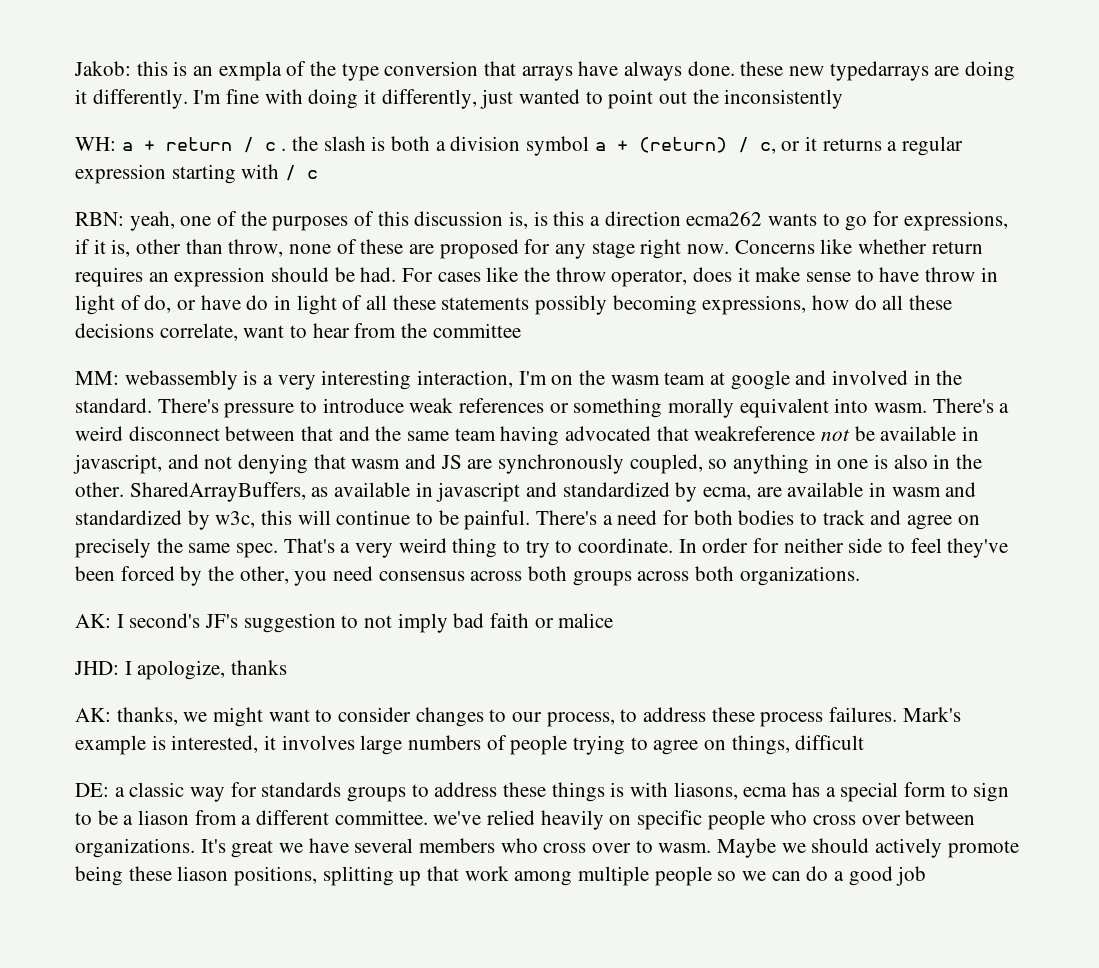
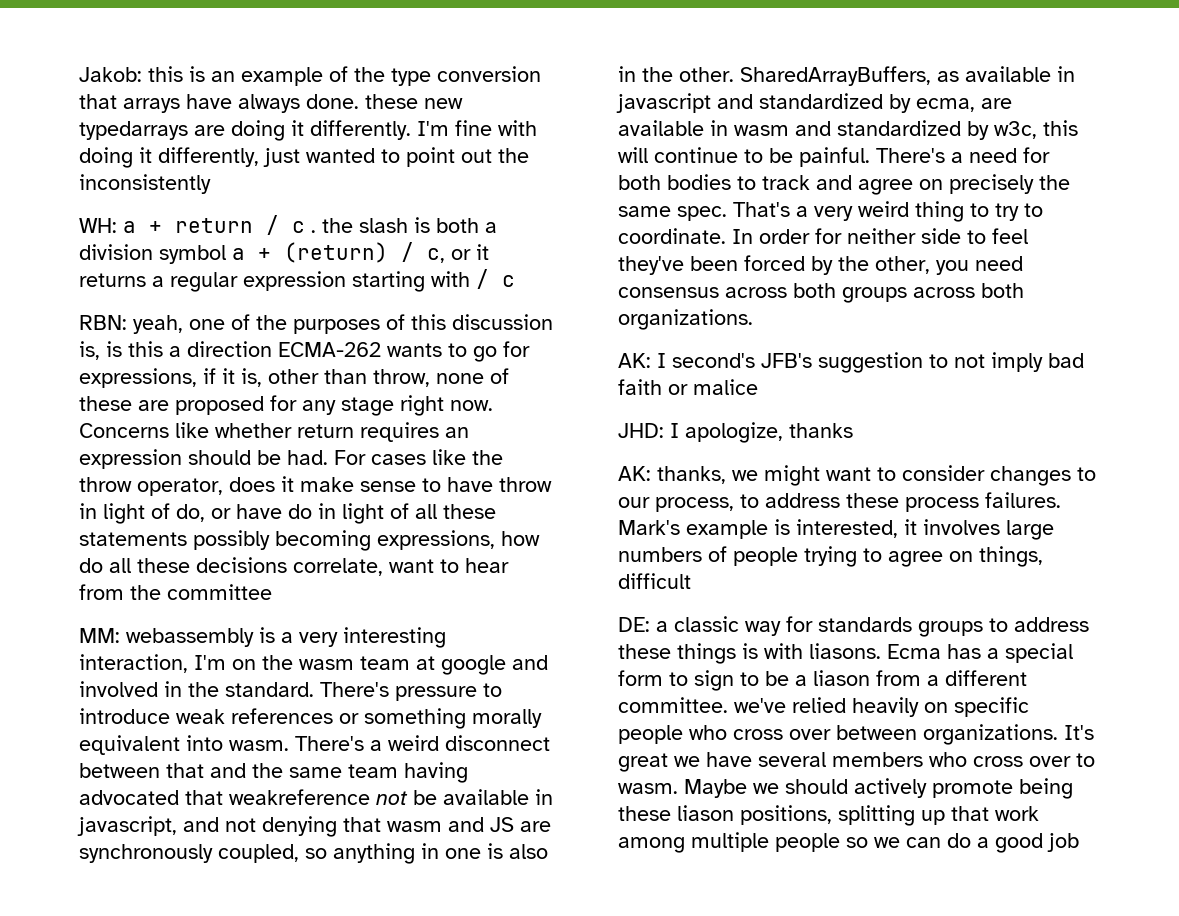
[218,61,282,81] exmpla -> [241,67,323,86] example
[686,211,763,226] ecma262 -> [278,342,381,357] ECMA-262
[205,614,239,628] JF's -> [761,353,812,368] JFB's
[673,782,788,800] liasons, ecma -> [809,643,941,659] liasons. Ecma

